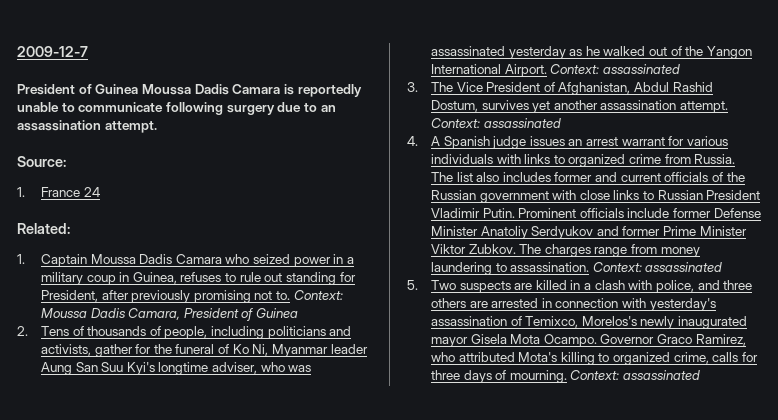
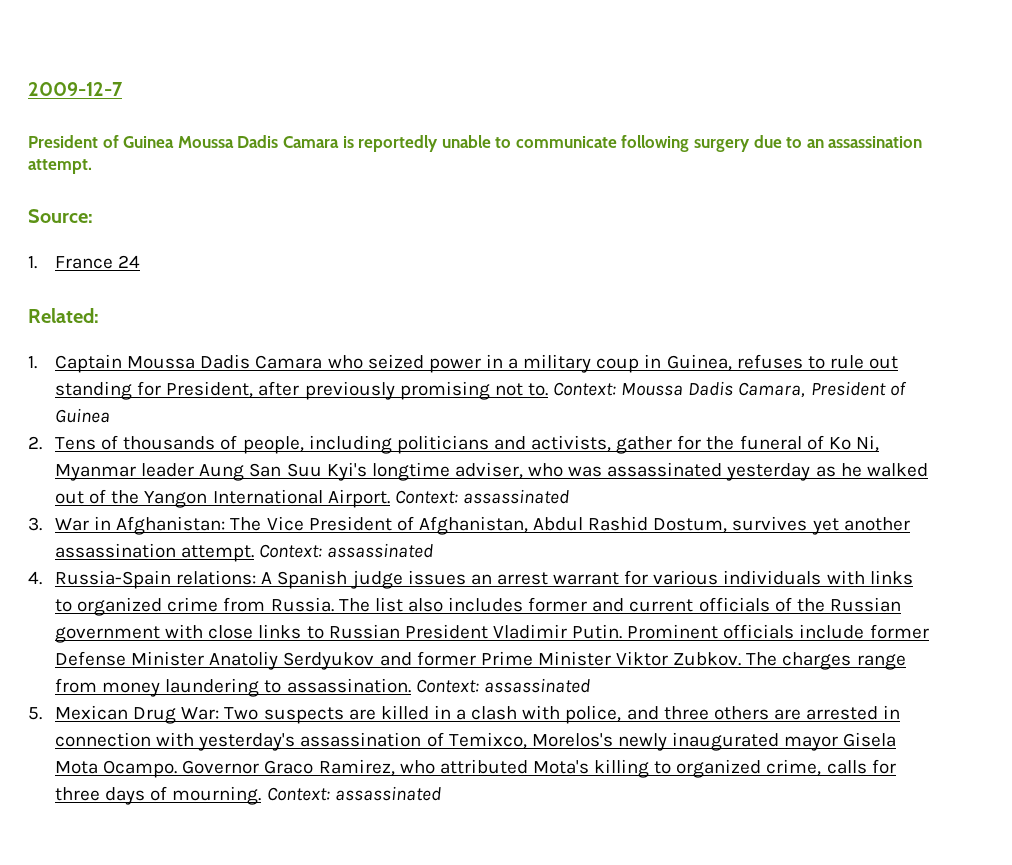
(418, 87) none -> [55,516,226,535] War in Afghanistan:
(418, 141) none -> [55,570,257,589] Russia-Spain relations:
(418, 285) none -> [55,705,220,724] Mexican Drug War:

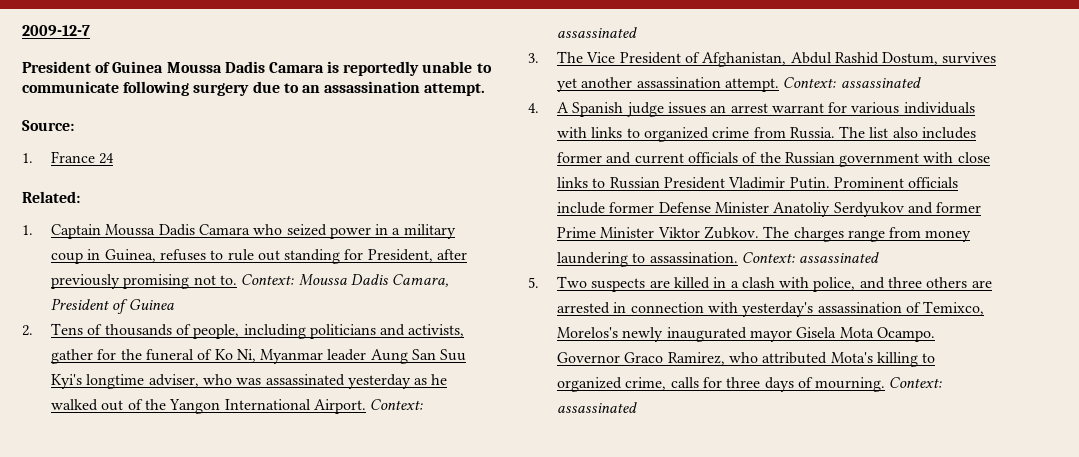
[55,516,226,535] War in Afghanistan: -> (539, 58) none
[55,570,257,589] Russia-Spain relations: -> (539, 108) none
[55,705,220,724] Mexican Drug War: -> (539, 282) none

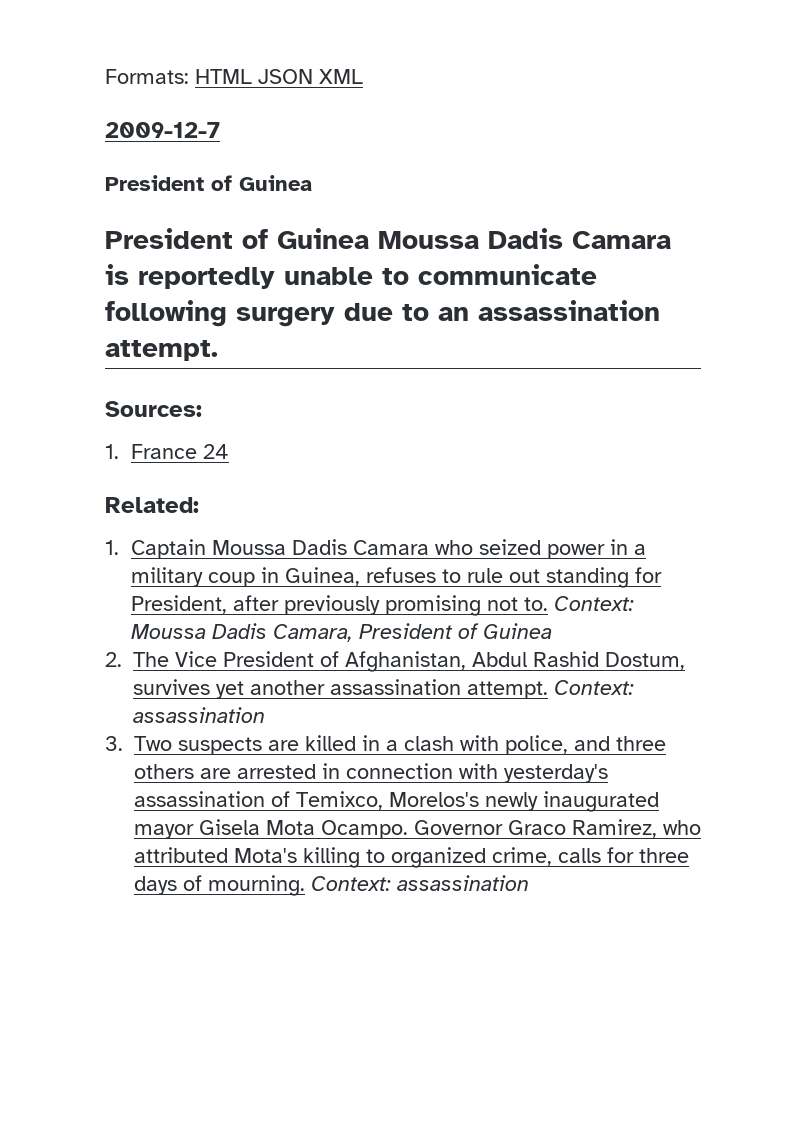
(22, 30) none -> [105,69,363,84] Formats: HTML JSON XML //
(164, 67) none -> [105,228,369,249] // President of Guinea
[22,120,74,131] Source: -> [105,401,202,417] Sources:
[50,323,465,339] [50,349,467,364] [50,374,448,389] [50,399,424,414] [556,27,637,38] [528,53,539,63] Tens of thousands of people, including politicians and activists, gather for the funeral of Ko Ni, Myanmar leader Aung San Suu Kyi's longtime adviser, who was assassinated yesterday as he walked out of the Yangon International Airport. Context: assassinated // 3. -> (122, 659) none
[840,77,921,88] [528,102,975,117] [556,126,977,142] [556,152,990,167] [556,177,959,189] [556,202,982,217] [556,226,972,242] [556,252,880,267] [528,277,539,288] assassinated // 4. A Spanish judge issues an arrest warrant for various individuals with links to organized crime from Russia. The list also includes former and current officials of the Russian government with close links to Russian President Vladimir Putin. Prominent officials include former Defense Minister Anatoliy Serdyukov and former Prime Minister Viktor Zubkov. The charges range from money laundering to assassination. Context: assassinated // 5. -> [133,707,265,723] [105,736,123,751] assassination // 3.
[556,402,637,413] assassinated -> [397,875,529,891] assassination

